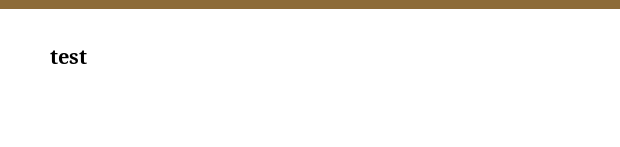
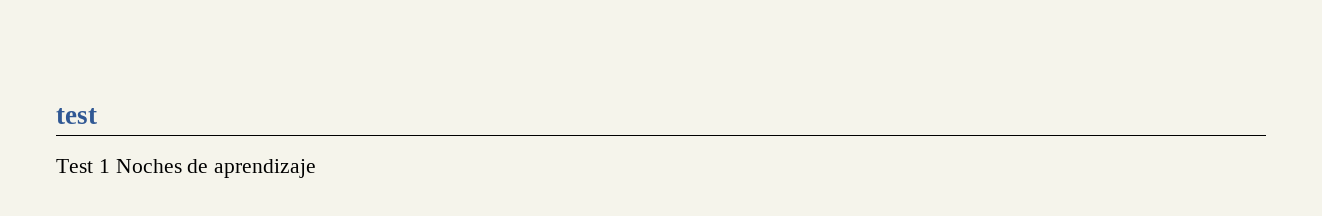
(87, 57) none -> [56,159,317,178] // Test 1 Noches de aprendizaje

